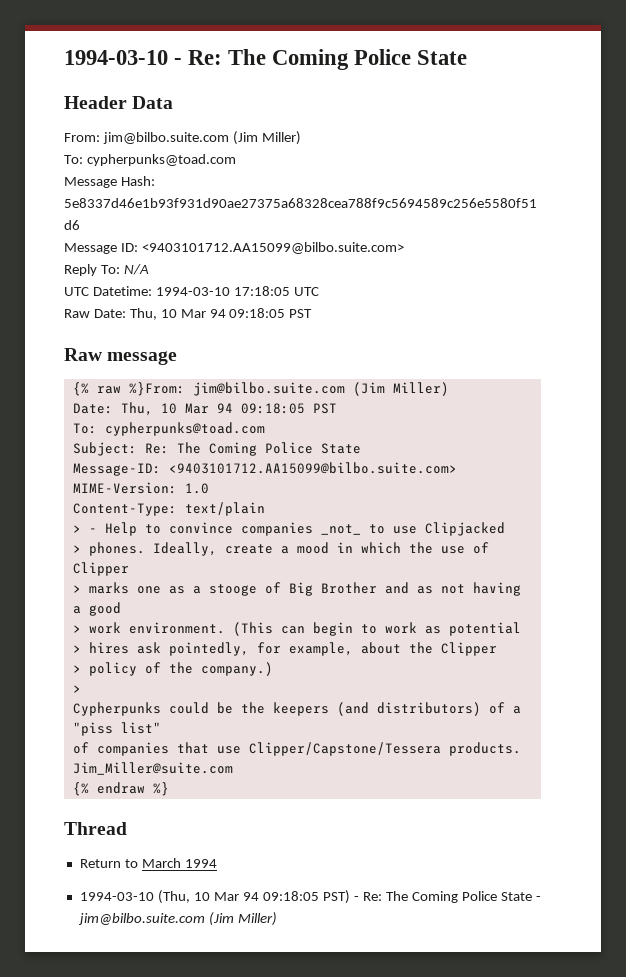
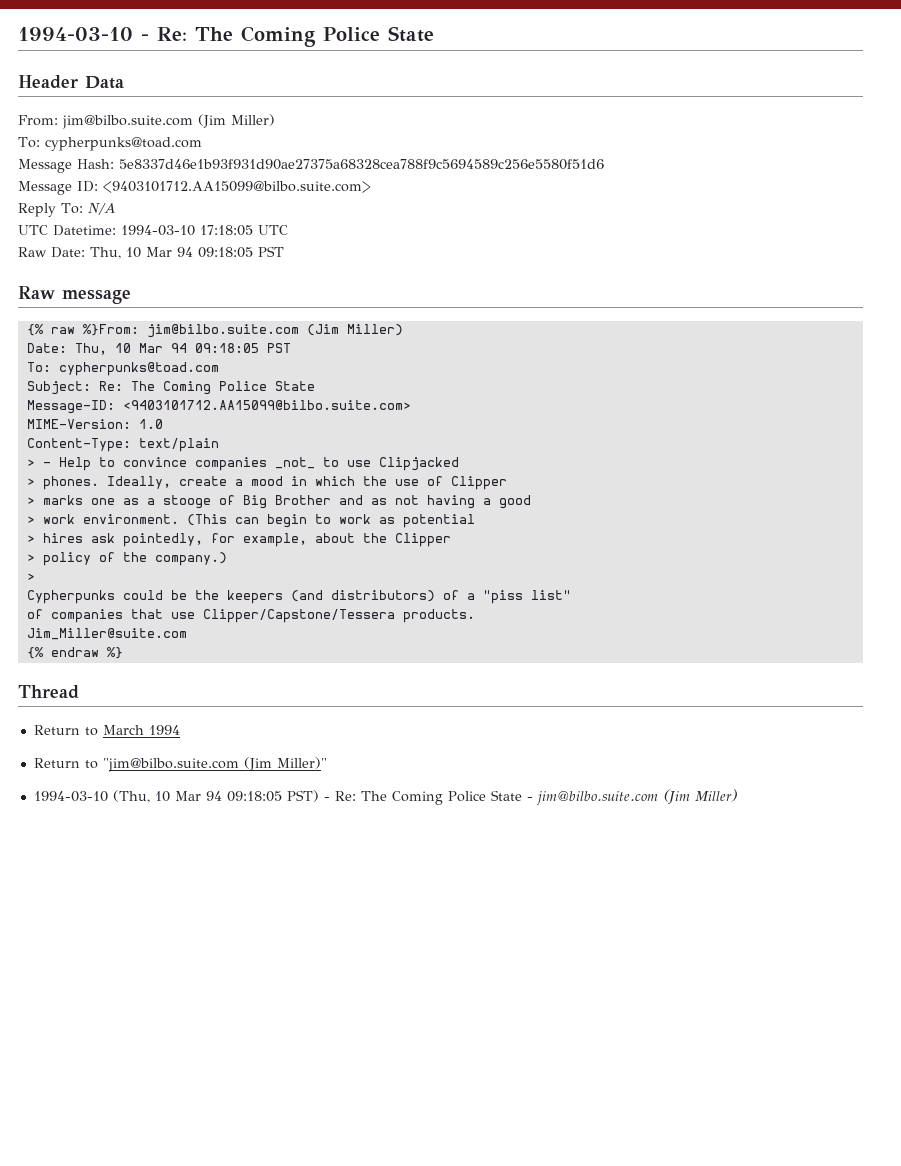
(217, 863) none -> [33,757,327,772] // Return to "jim@bilbo.suite.com (Jim Miller)"

